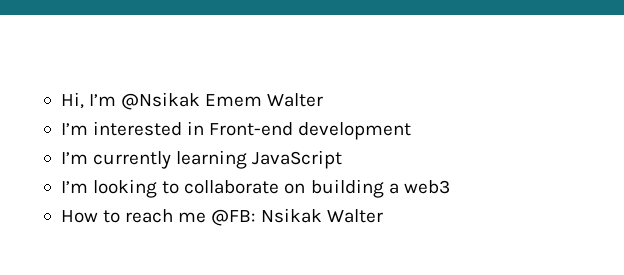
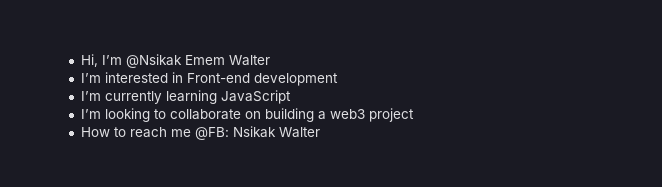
(450, 187) none -> [368,108,414,122] project

